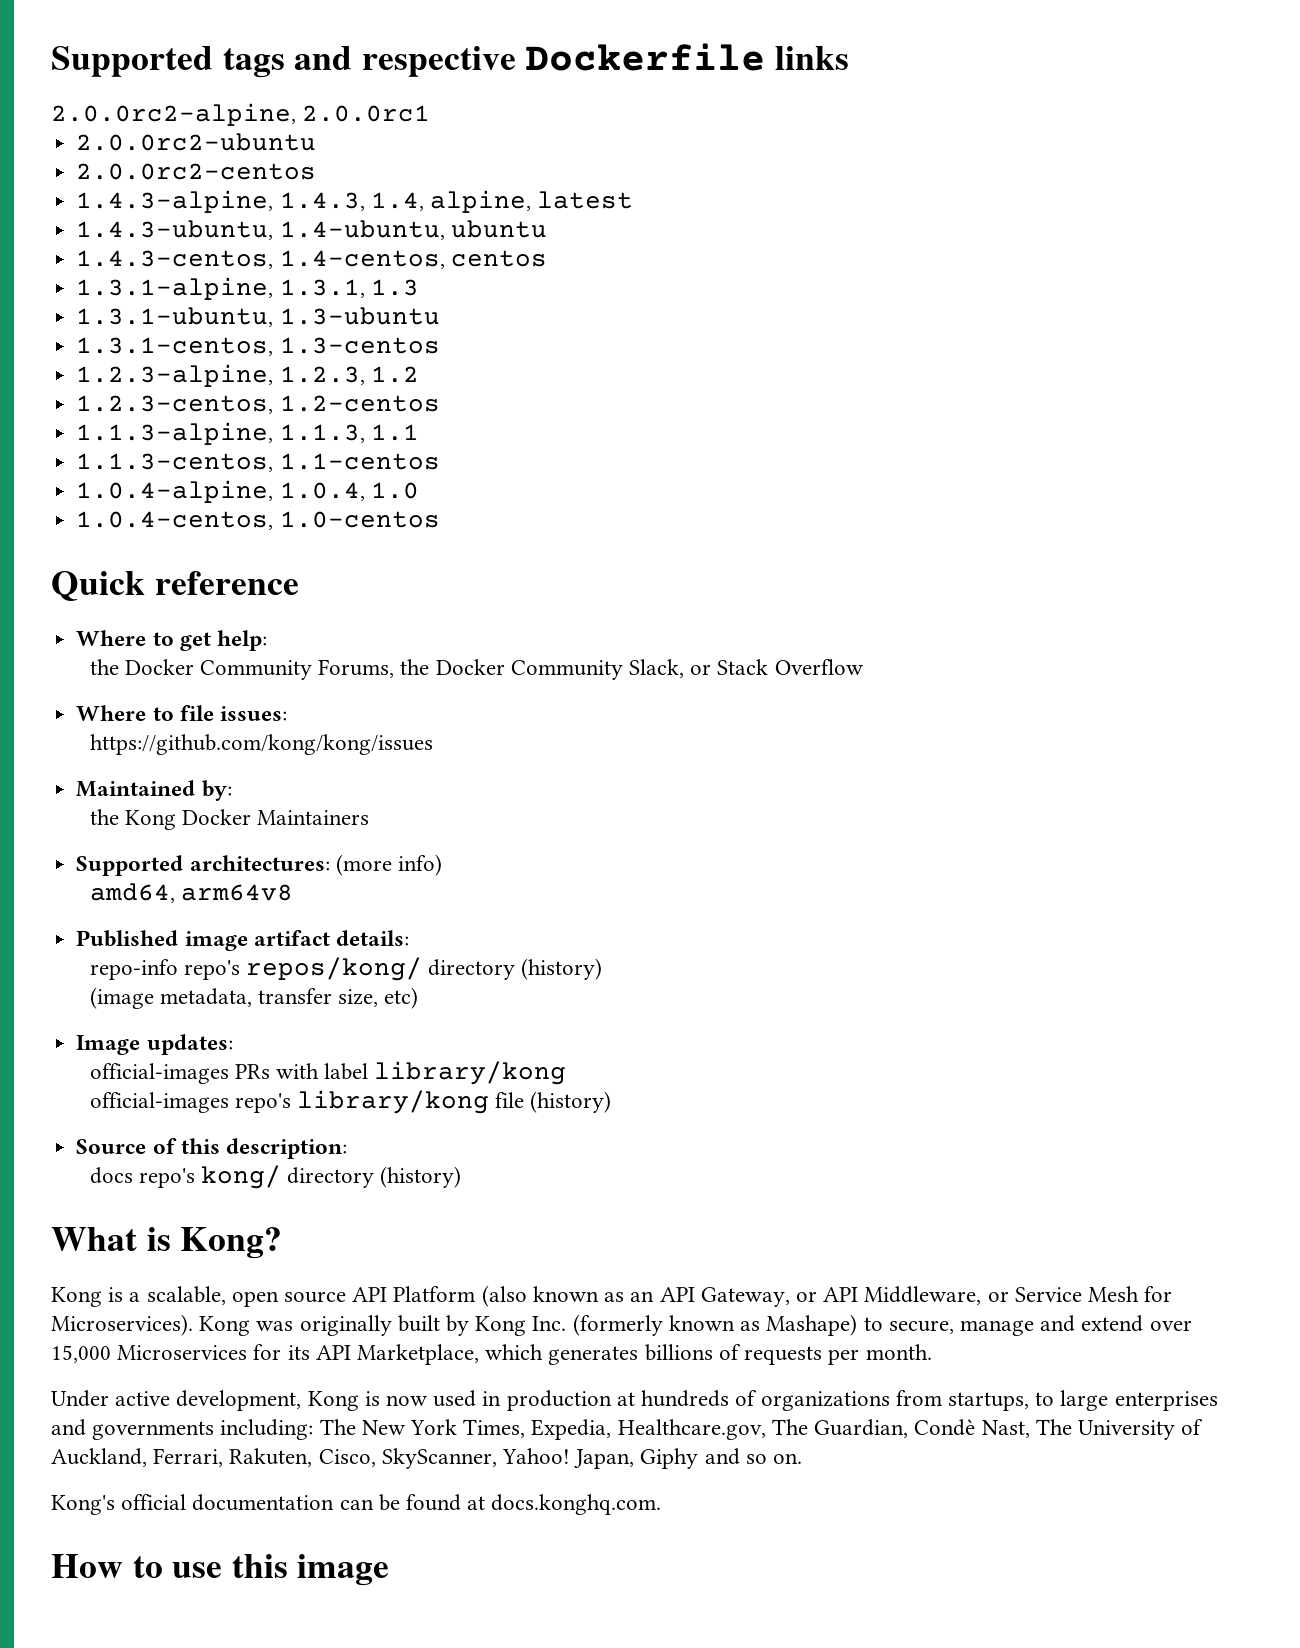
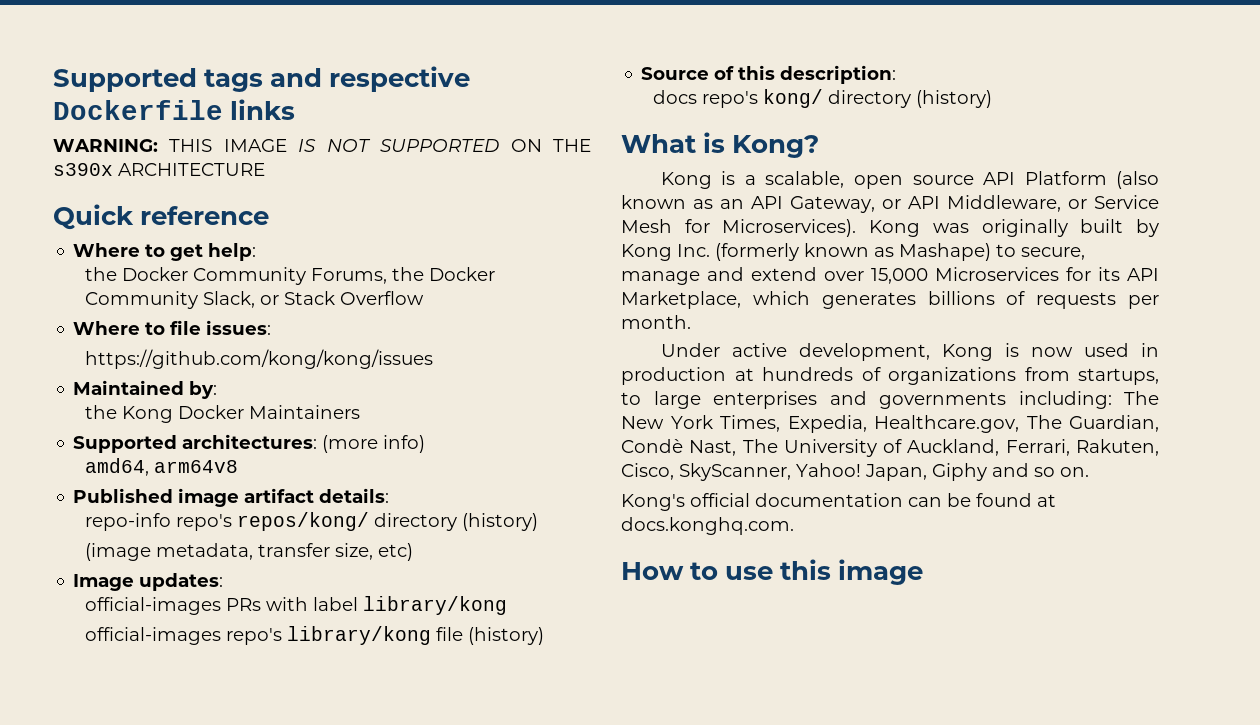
[51,103,431,126] [76,133,317,151] [76,163,317,180] [76,190,634,213] [76,220,547,240] [76,250,547,269] [76,277,419,300] [76,307,440,327] [76,337,440,356] [76,364,419,387] [76,395,440,414] [76,422,419,445] [76,453,440,472] [76,480,419,503] [76,511,440,530] 2.0.0rc2-alpine, 2.0.0rc1 // 2.0.0rc2-ubuntu // 2.0.0rc2-centos // 1.4.3-alpine, 1.4.3, 1.4, alpine, latest // 1.4.3-ubuntu, 1.4-ubuntu, ubuntu // 1.4.3-centos, 1.4-centos, centos // 1.3.1-alpine, 1.3.1, 1.3 // 1.3.1-ubuntu, 1.3-ubuntu // 1.3.1-centos, 1.3-centos // 1.2.3-alpine, 1.2.3, 1.2 // 1.2.3-centos, 1.2-centos // 1.1.3-alpine, 1.1.3, 1.1 // 1.1.3-centos, 1.1-centos // 1.0.4-alpine, 1.0.4, 1.0 // 1.0.4-centos, 1.0-centos -> [53,139,591,152] [53,163,265,176] WARNING: THIS IMAGE IS NOT SUPPORTED ON THE s390x ARCHITECTURE

